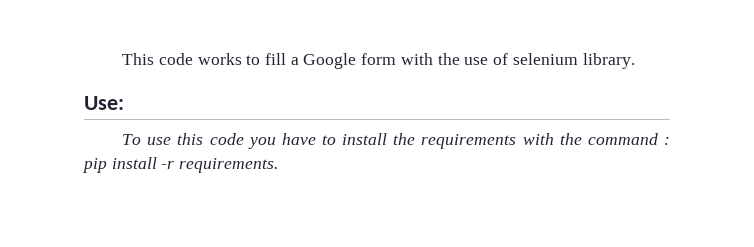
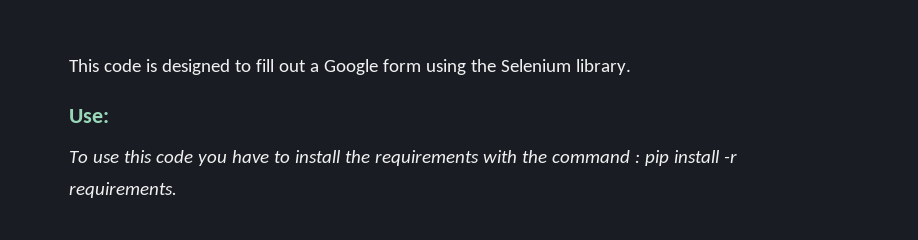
[197,53,242,65] works -> [145,59,230,75] is designed
(287, 59) none -> [278,60,306,72] out
[400,53,578,65] with the use of selenium -> [425,59,571,75] using the Selenium

